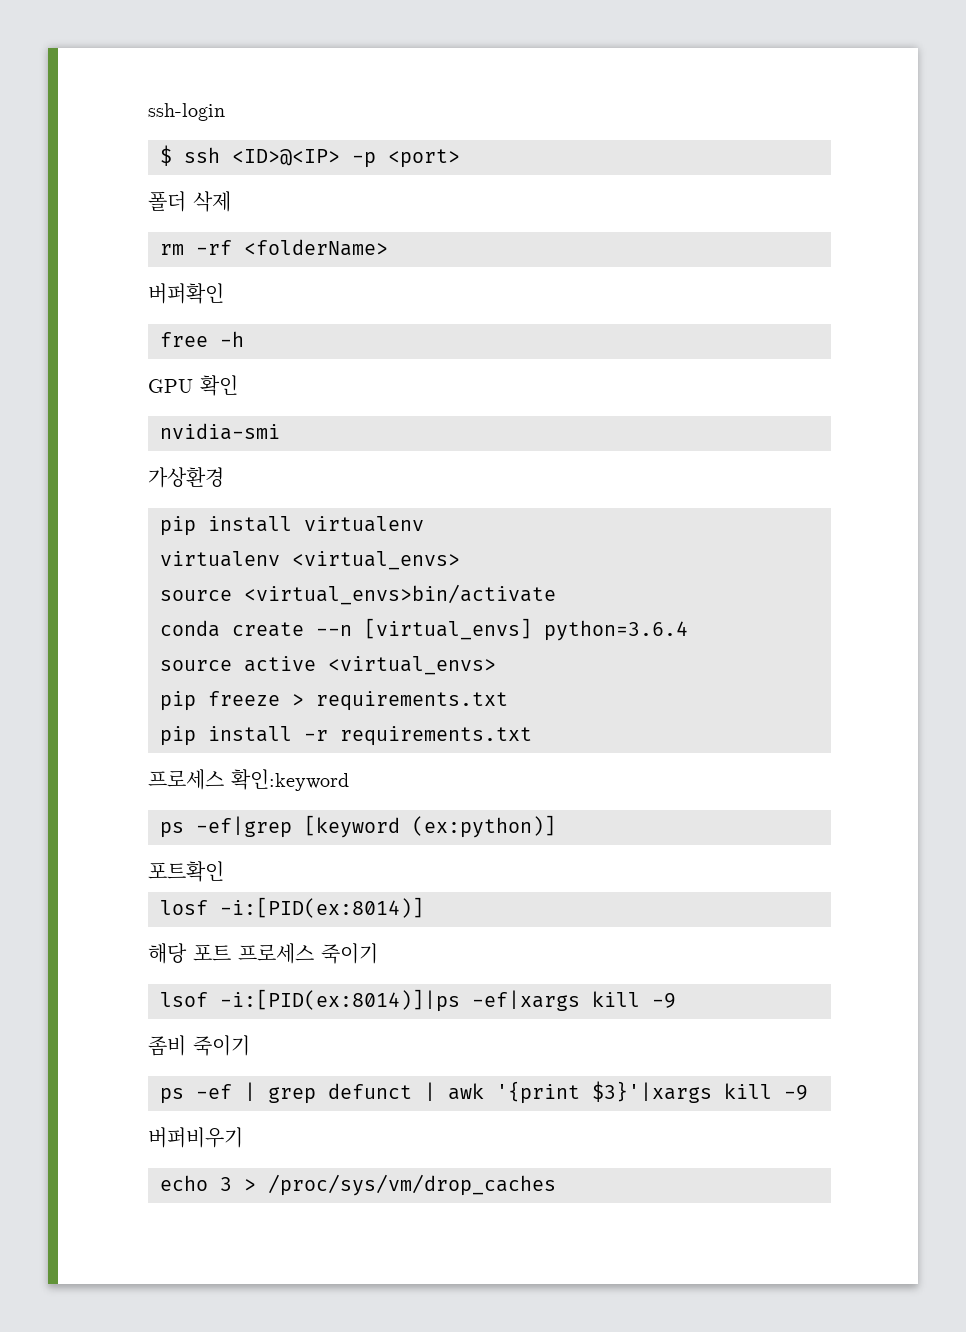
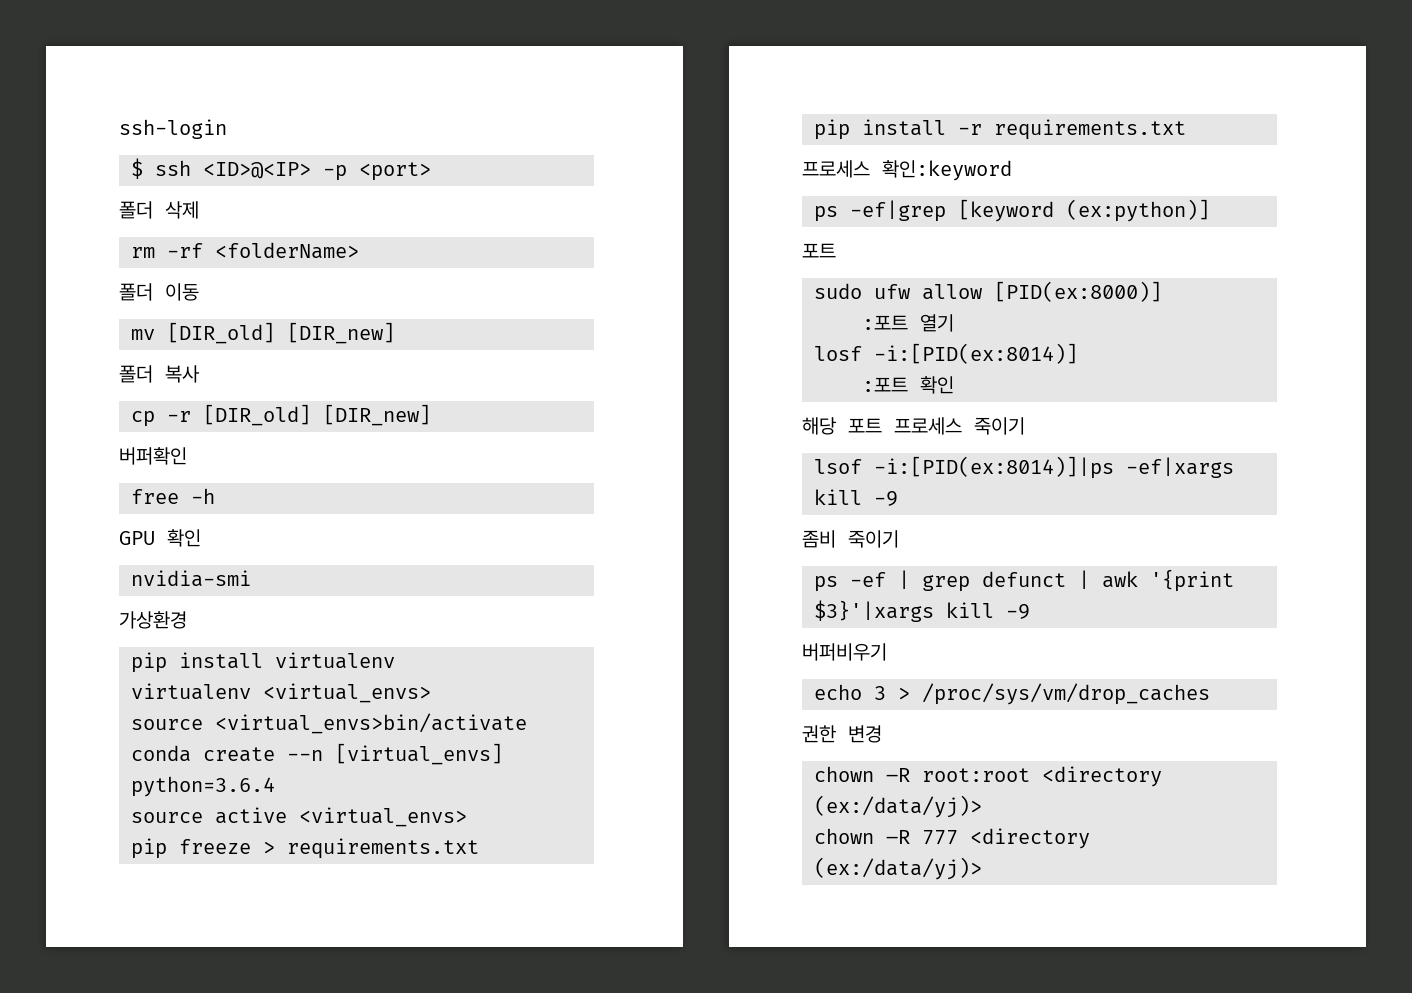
(388, 247) none -> [119,283,199,301] [131,322,395,344] [119,365,200,383] [131,404,431,427] // 폴더 이동 // mv [DIR_old] [DIR_new] // 폴더 복사 // cp -r [DIR_old] [DIR_new]
[148,861,224,882] 포트확인 -> [802,243,836,258] [814,281,1162,302] [862,314,954,332] 포트 // sudo ufw allow [PID(ex:8000)] // :포트 열기
(424, 907) none -> [862,376,954,394] // :포트 확인
(556, 1185) none -> [802,725,882,743] [814,766,1162,787] [814,795,982,818] [814,828,1090,849] [814,857,982,880] // 권한 변경 // chown –R root:root <directory (ex:/data/yj)> // chown –R 777 <directory (ex:/data/yj)>

